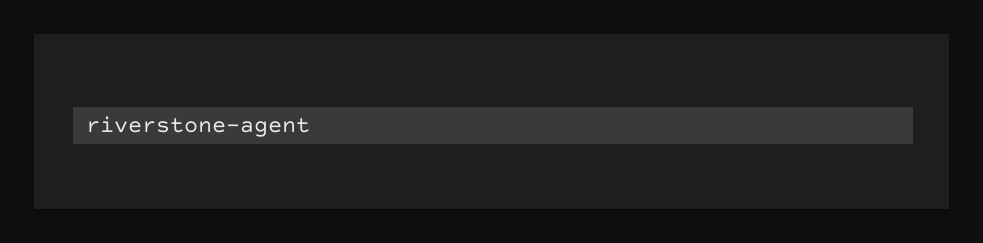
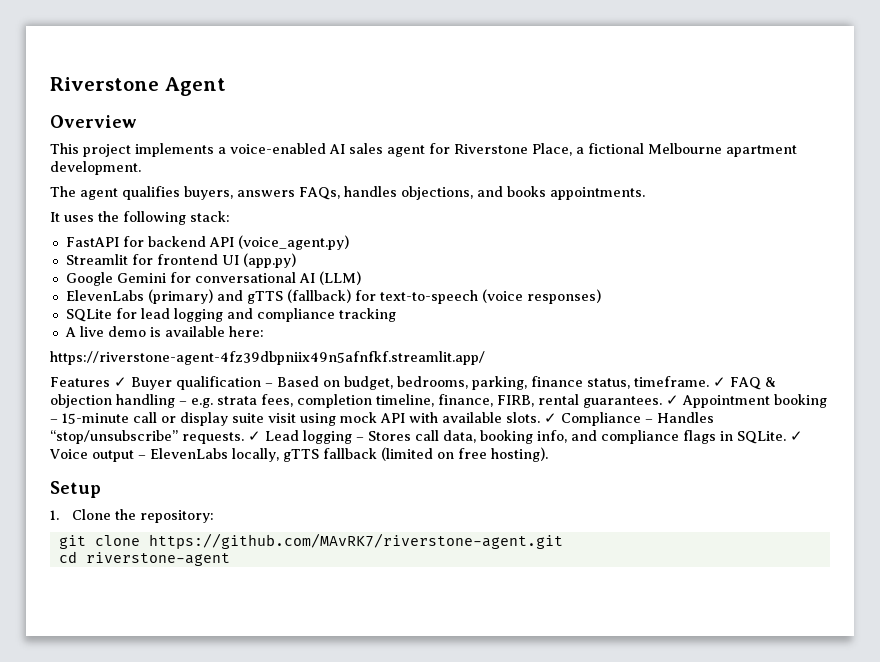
(85, 126) none -> [50,77,226,96] [50,115,137,128] [50,143,797,157] [50,161,141,175] [50,186,645,200] [50,211,230,225] [65,235,349,250] [65,253,296,268] [65,271,361,286] [65,289,601,304] [65,308,396,322] [64,326,264,337] [50,351,485,365] [50,376,776,390] [50,394,827,408] [50,412,714,426] [50,430,803,444] [49,447,548,462] [50,481,101,498] [50,509,215,523] [58,533,563,549] [58,551,77,563] Riverstone Agent // Overview // This project implements a voice-enabled AI sales agent for Riverstone Place, a fictional Melbourne apartment development. // The agent qualifies buyers, answers FAQs, handles objections, and books appointments. // It uses the following stack: // FastAPI for backend API (voice_agent.py) // Streamlit for frontend UI (app.py) // Google Gemini for conversational AI (LLM) // ElevenLabs (primary) and gTTS (fallback) for text-to-speech (voice responses) // SQLite for lead logging and compliance tracking // A live demo is available here: // https://riverstone-agent-4fz39dbpniix49n5afnfkf.streamlit.app/ // Features ✓ Buyer qualification – Based on budget, bedrooms, parking, finance status, timeframe. ✓ FAQ & objection handling – e.g. strata fees, completion timeline, finance, FIRB, rental guarantees. ✓ Appointment booking – 15-minute call or display suite visit using mock API with available slots. ✓ Compliance – Handles “stop/unsubscribe” requests. ✓ Lead logging – Stores call data, booking info, and compliance flags in SQLite. ✓ Voice output – ElevenLabs locally, gTTS fallback (limited on free hosting). // Setup // 1. Clone the repository: // git clone https://github.com/MAvRK7/riverstone-agent.git // cd

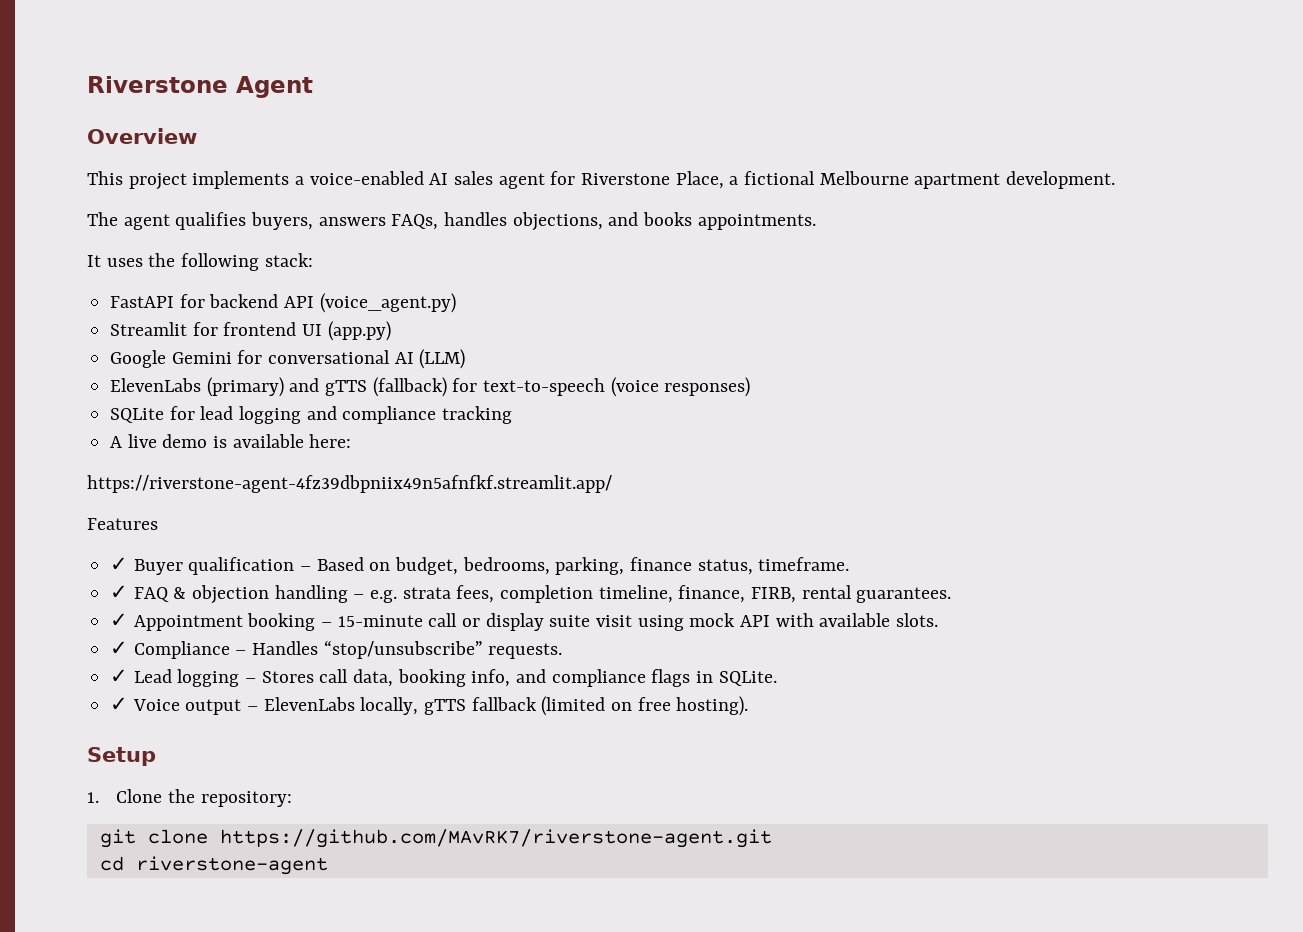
(110, 382) none -> (158, 524) //
(709, 381) none -> (850, 564) //
(662, 402) none -> (952, 595) //
(540, 417) none -> (939, 620) //
(244, 438) none -> (563, 651) //
(786, 437) none -> (777, 678) //

